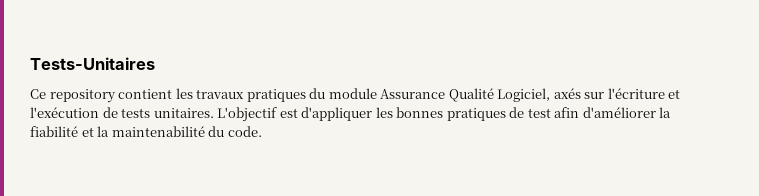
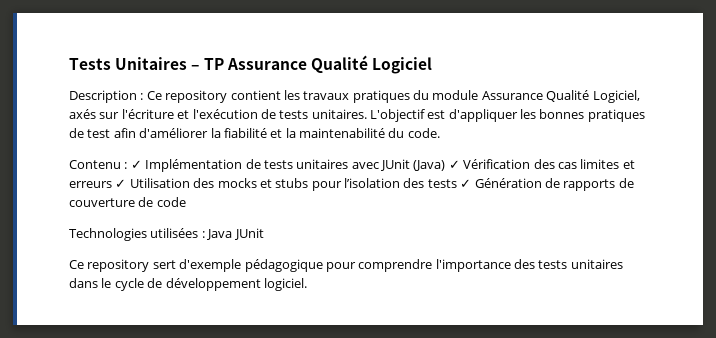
[30,57,155,70] Tests-Unitaires // -> [69,55,433,74] [69,90,144,103] Tests Unitaires – TP Assurance Qualité Logiciel // Description :
(262, 131) none -> [69,159,635,172] [69,178,634,191] [69,197,186,207] [69,228,264,241] [69,259,623,272] [69,278,307,291] // Contenu : ✓ Implémentation de tests unitaires avec JUnit (Java) ✓ Vérification des cas limites et erreurs ✓ Utilisation des mocks et stubs pour l’isolation des tests ✓ Génération de rapports de couverture de code // Technologies utilisées : Java JUnit // Ce repository sert d'exemple pédagogique pour comprendre l'importance des tests unitaires dans le cycle de développement logiciel.

